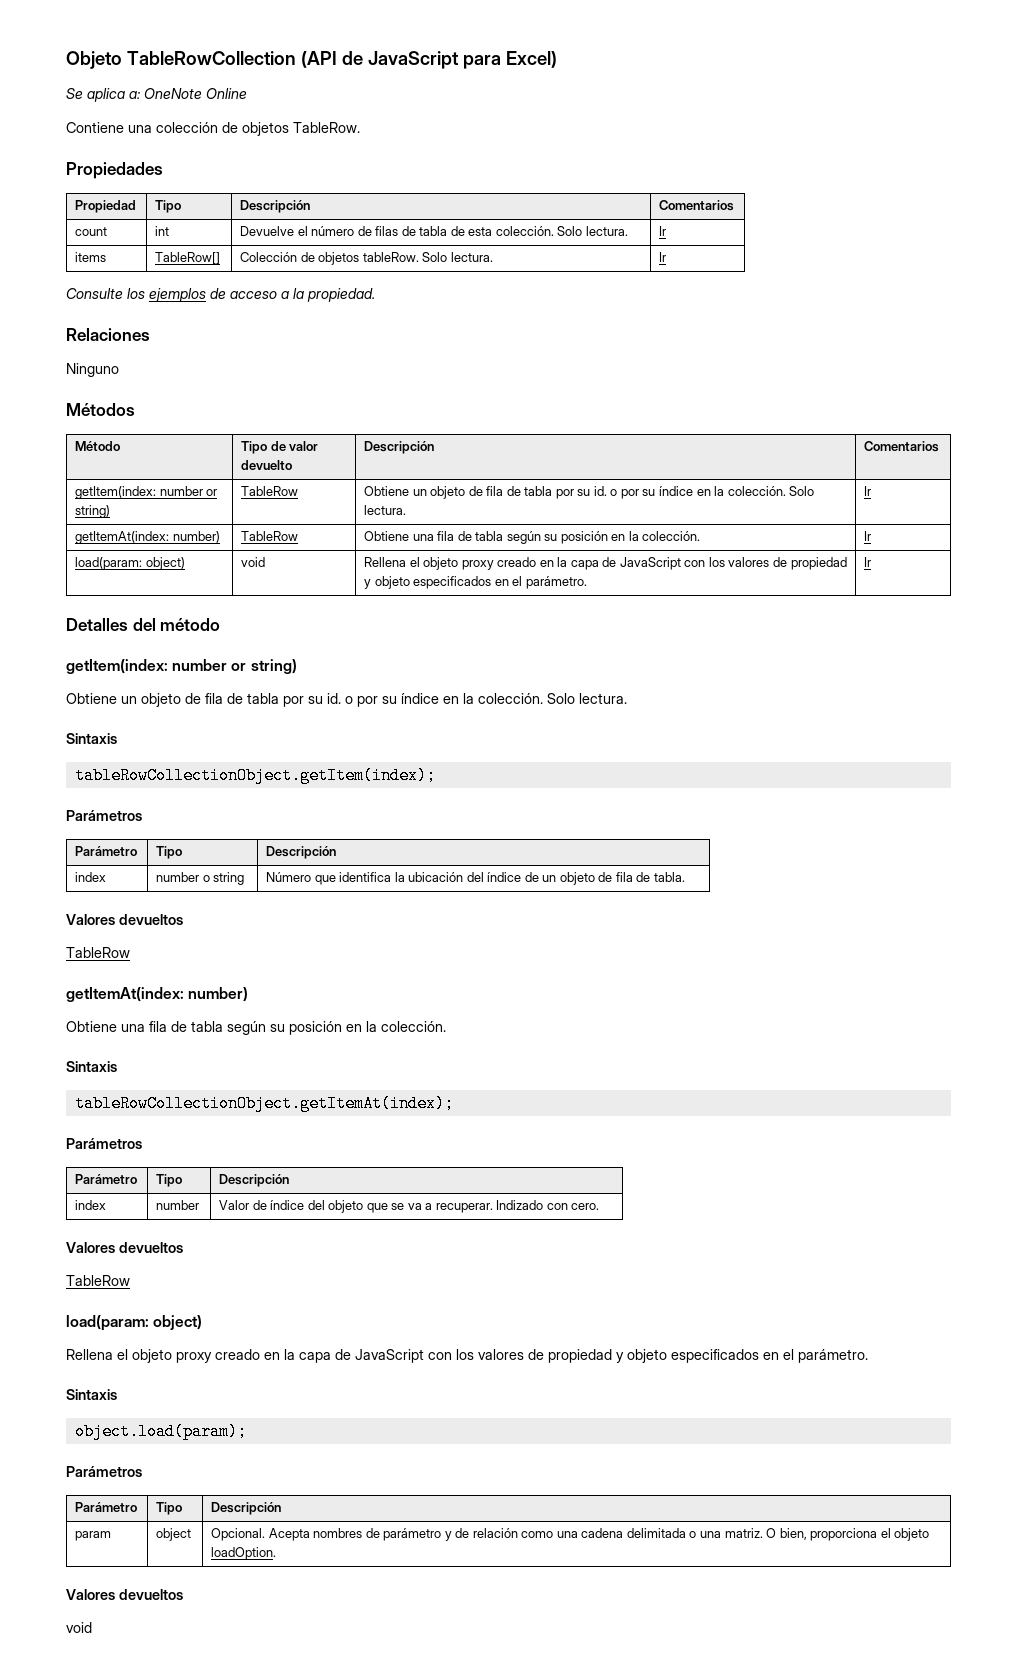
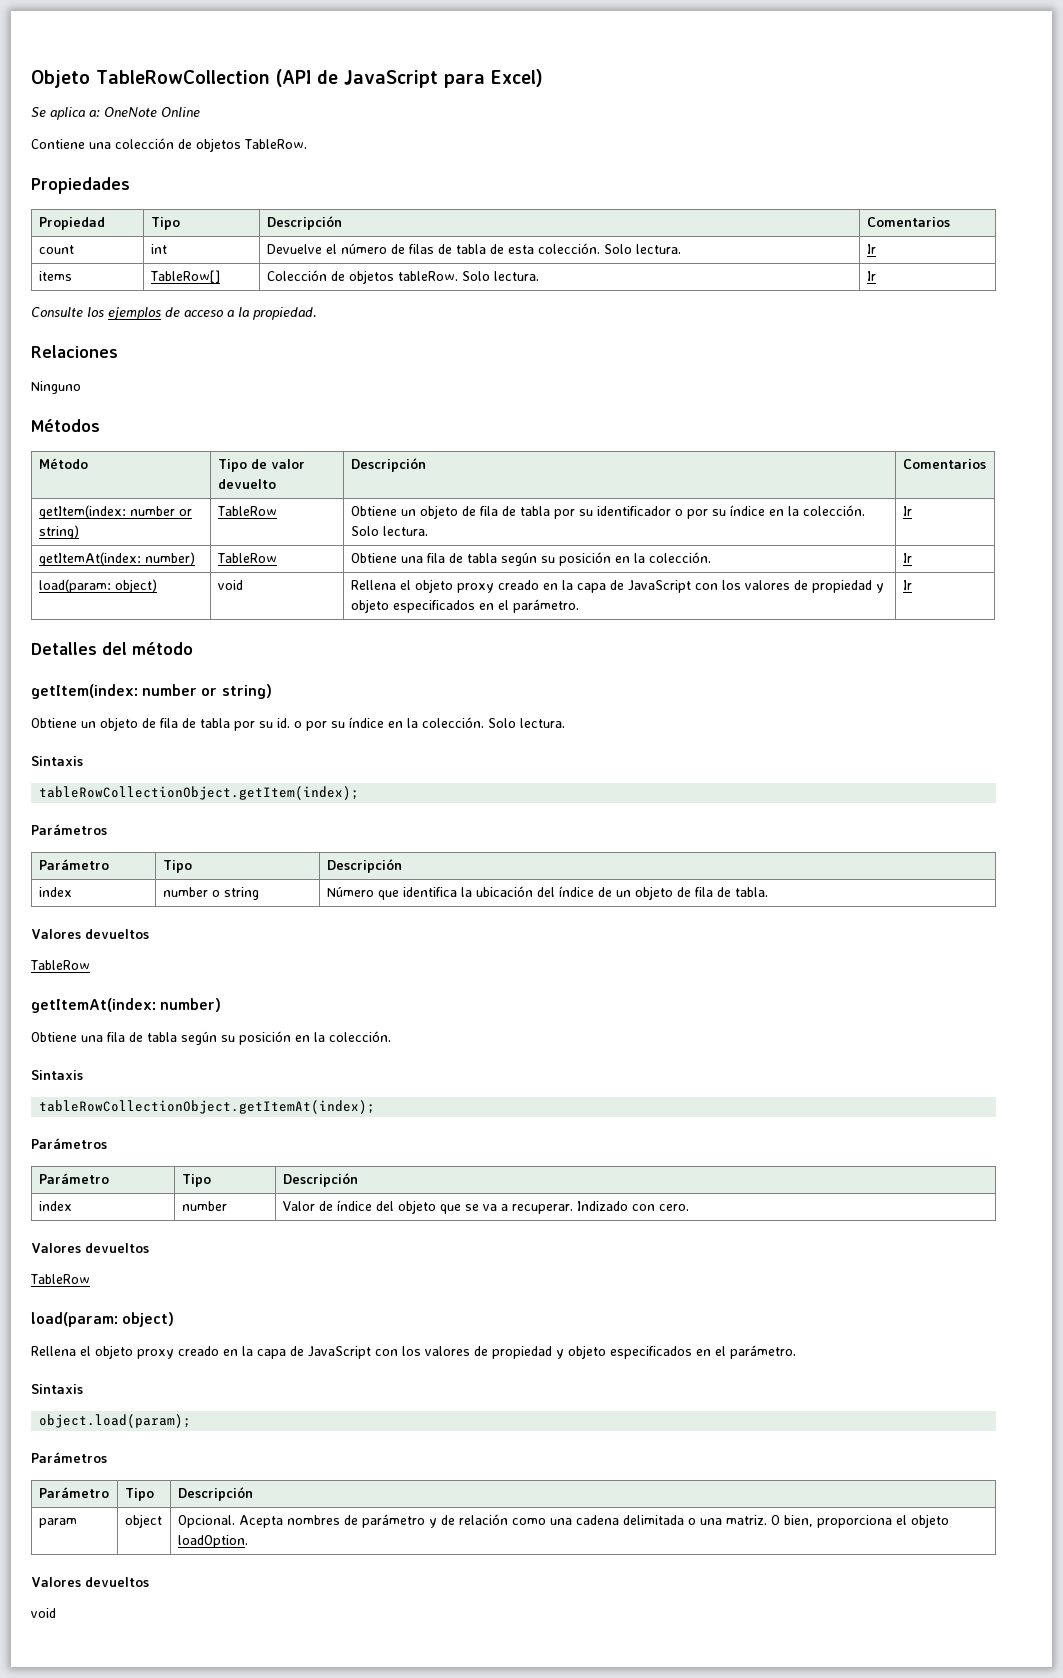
[593,486,607,496] id. -> [596,506,671,516] identificador

